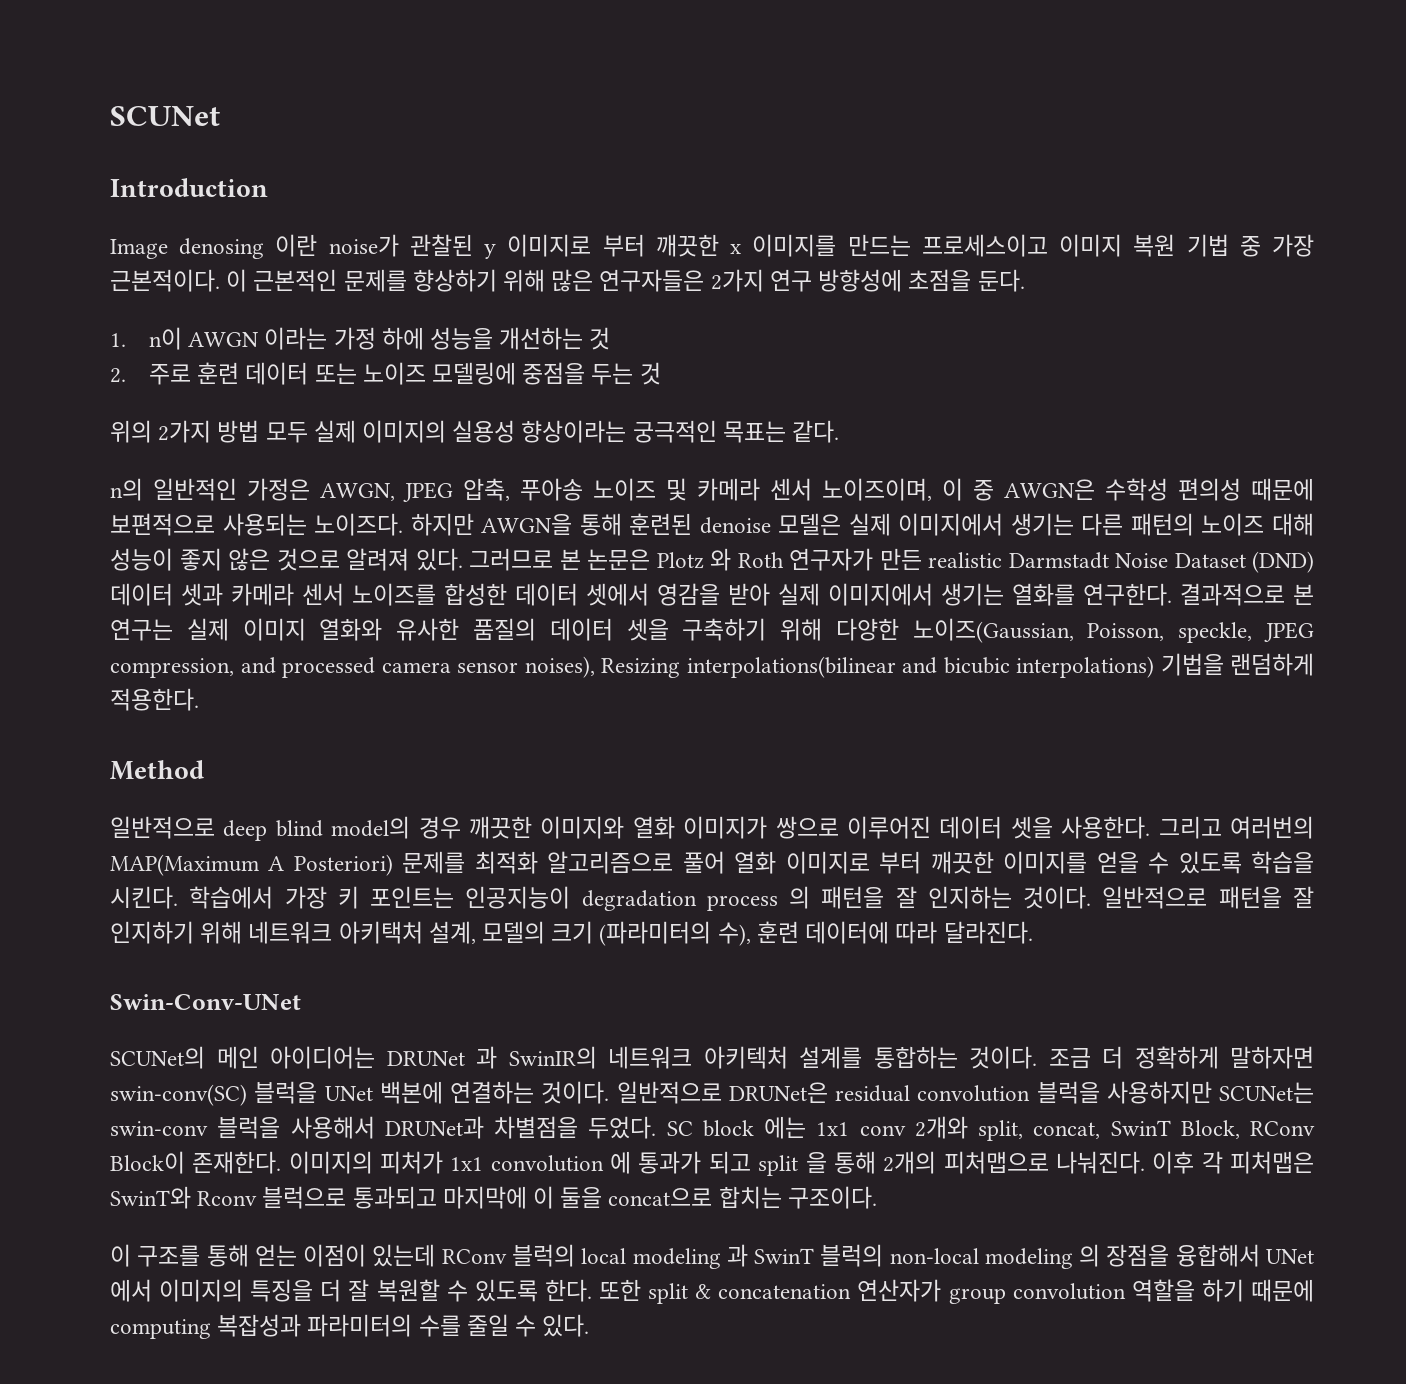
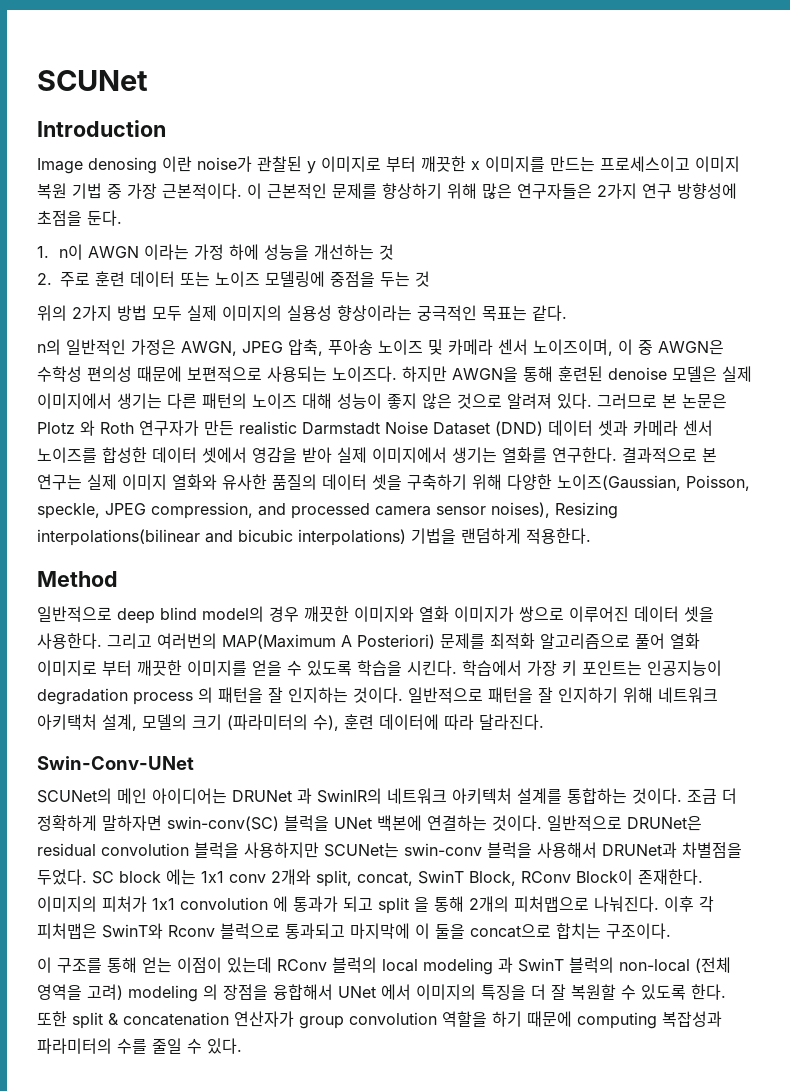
(979, 1256) none -> [695,957,731,973] [37,984,123,1000] (전체 영역을 고려)

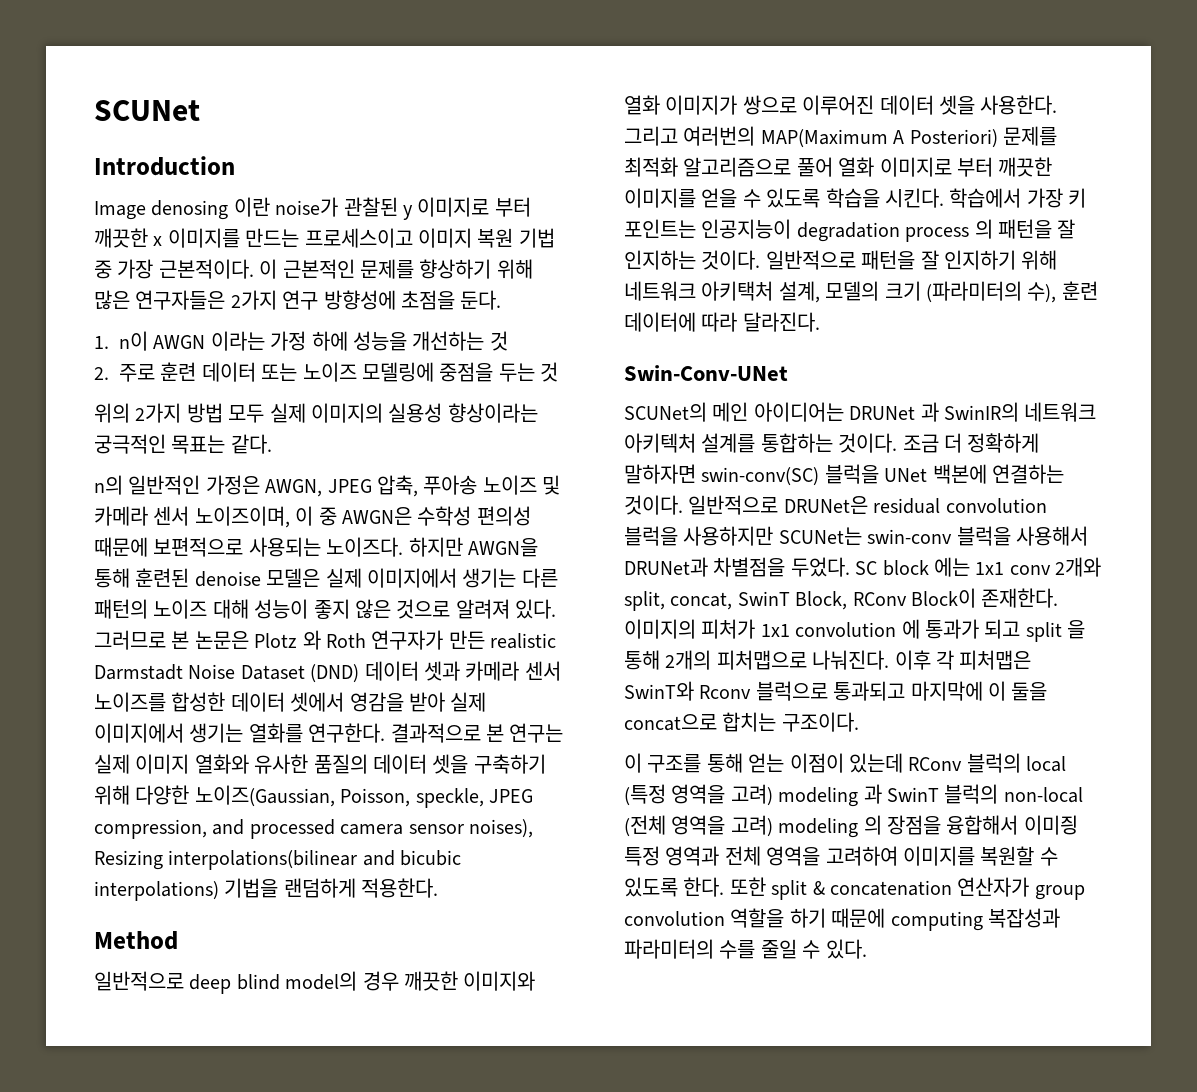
(418, 965) none -> [624,784,773,806] (특정 영역을 고려)
[338,984,566,1000] UNet 에서 이미지의 특징을 더 잘 -> [1023,815,1078,835] [624,846,975,866] 이미즹 특정 영역과 전체 영역을 고려하여 이미지를

